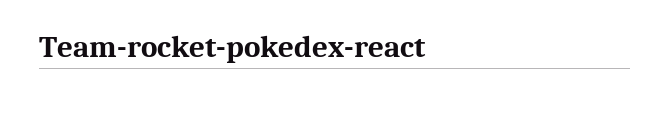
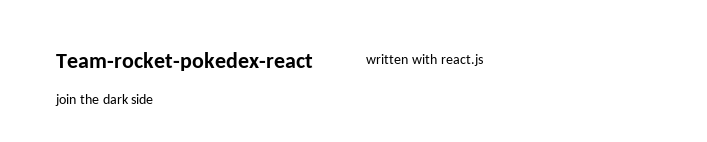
(426, 49) none -> [55,94,154,106] [366,54,483,66] // join the dark side // written with react.js

